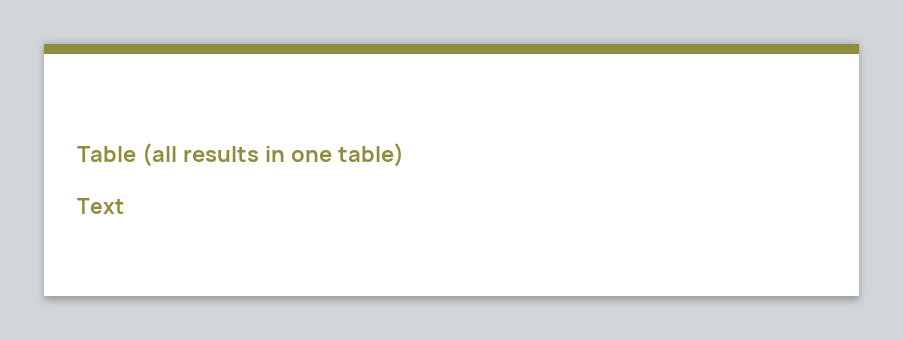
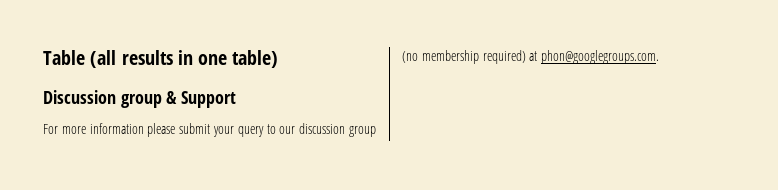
[77,198,124,214] Text -> [43,90,237,108] [43,123,377,137] [402,50,660,64] Discussion group & Support // For more information please submit your query to our discussion group (no membership required) at phon@googlegroups.com.

